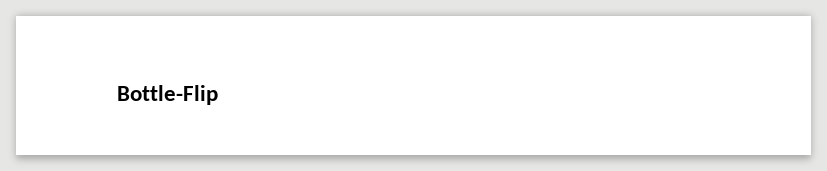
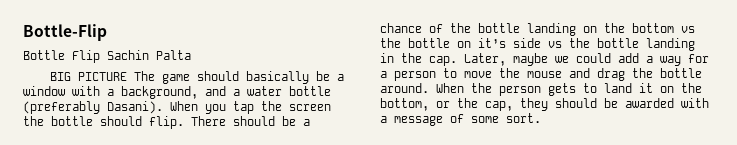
(218, 95) none -> [23,50,191,63] [50,71,345,84] [23,86,331,99] [23,101,331,114] [23,116,310,129] [380,23,695,36] [380,38,695,51] [380,53,709,66] [380,68,702,81] [380,83,702,96] [380,98,709,111] [380,113,541,126] // Bottle Flip Sachin Palta // BIG PICTURE The game should basically be a window with a background, and a water bottle (preferably Dasani). When you tap the screen the bottle should flip. There should be a chance of the bottle landing on the bottom vs the bottle on it’s side vs the bottle landing in the cap. Later, maybe we could add a way for a person to move the mouse and drag the bottle around. When the person gets to land it on the bottom, or the cap, they should be awarded with a message of some sort.

